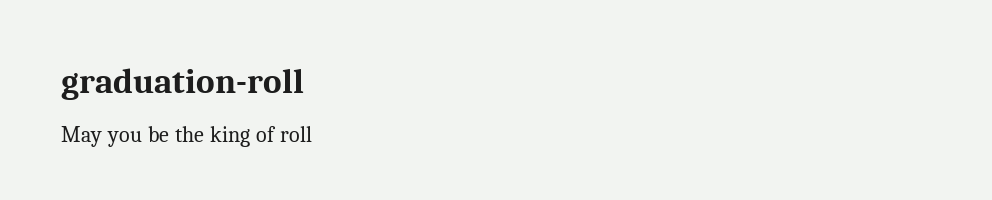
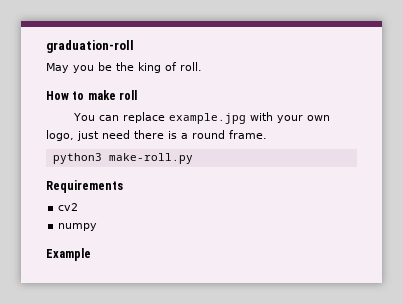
[279,126,312,142] roll -> [180,62,202,71] [46,90,138,100] [72,112,330,124] [46,130,267,141] [52,153,193,164] [46,180,123,193] [58,203,79,211] [58,223,98,231] [46,248,91,261] roll. // How to make roll // You can replace example.jpg with your own logo, just need there is a round frame. // python3 make-roll.py // Requirements // cv2 // numpy // Example

